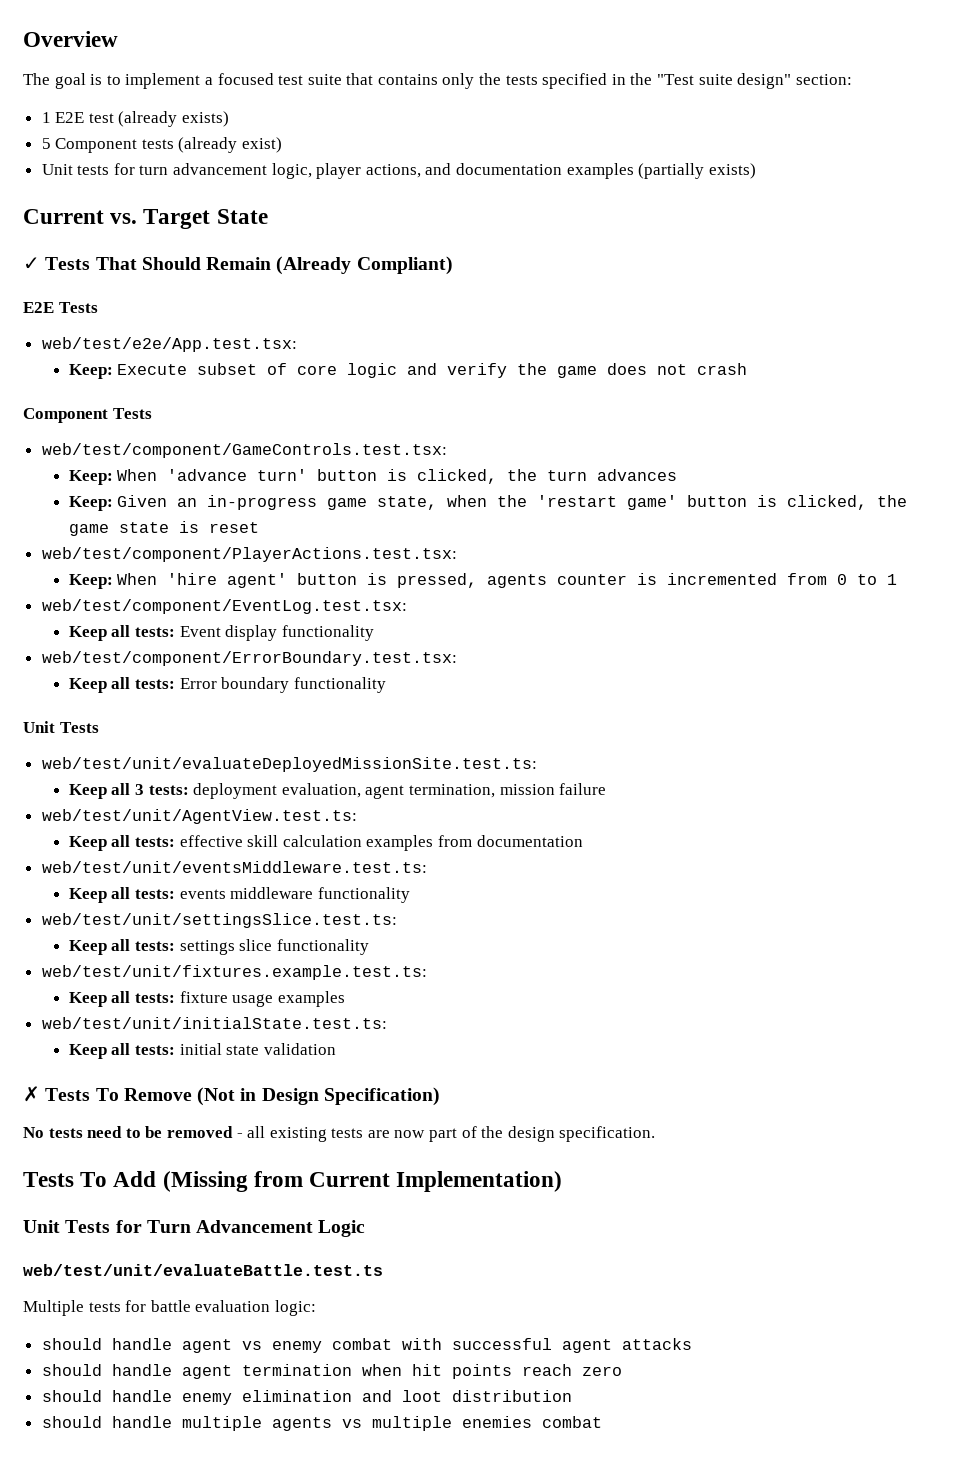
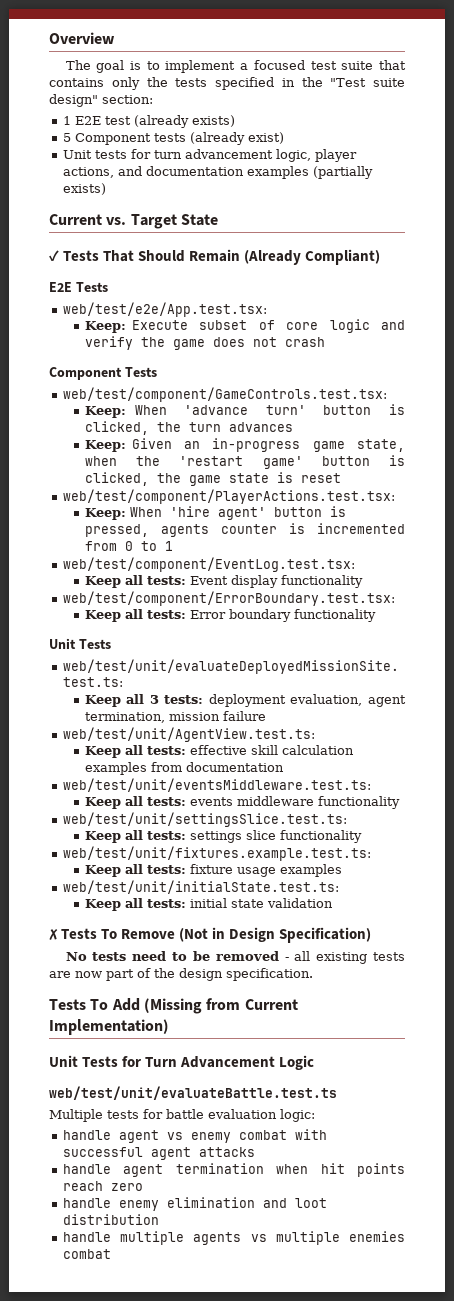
[41,1338,102,1350] should -> (315, 1115) none
[41,1364,102,1376] should -> (255, 1152) none
[41,1390,102,1402] should -> (143, 1187) none
[41,1416,102,1428] should -> (159, 1219) none

